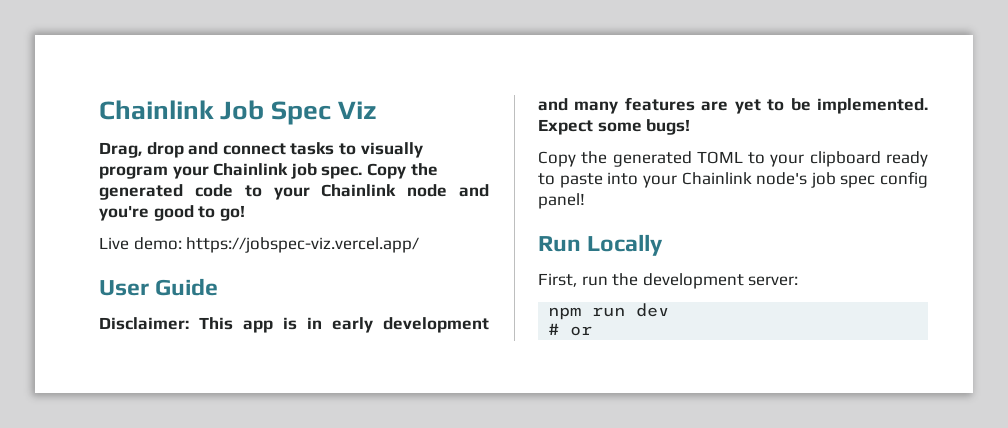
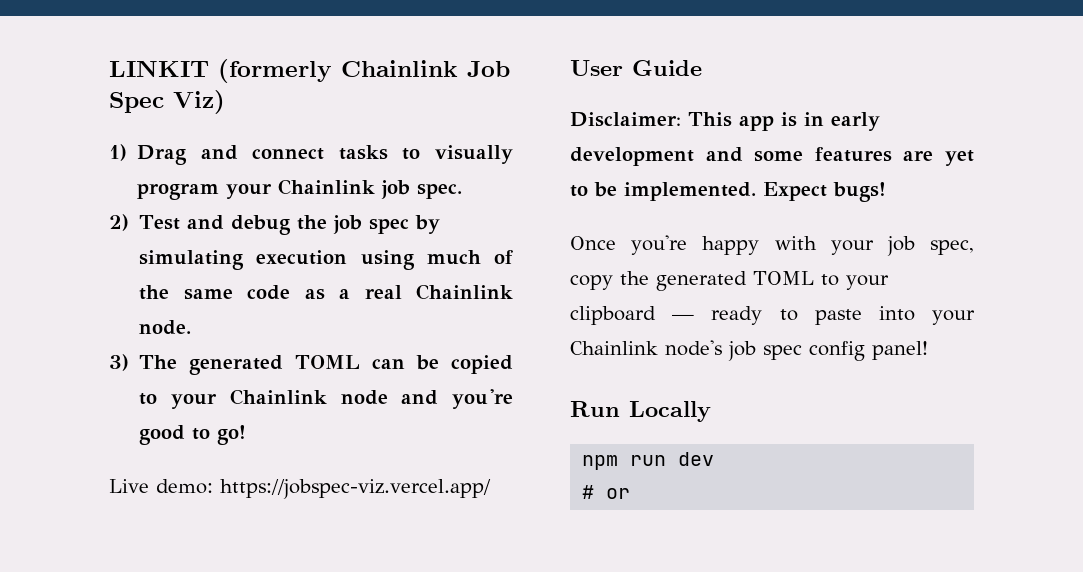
(99, 110) none -> [109,59,332,83] LINKIT (formerly
[338,101,378,119] [99,142,184,158] Viz // Drag, drop -> [173,90,225,114] [109,144,188,165] Viz) // 1) Drag
[366,163,438,179] [99,184,233,200] Copy the generated code -> [109,214,441,235] [139,250,513,270] [139,284,513,300] [139,320,192,335] [109,354,513,375] // 2) Test and debug the job spec by simulating execution using much of the same code as a real Chainlink node. // 3) The generated TOML can be copied
[574,101,619,114] many -> [754,151,804,162] some
[597,122,642,132] some -> (827, 191) none
[538,151,576,167] Copy -> [570,235,974,256] [570,275,613,290] Once you're happy with your job spec, copy
(881, 159) none -> [672,314,695,320] —
[538,273,799,289] // First, run the development server: -> (711, 411) none

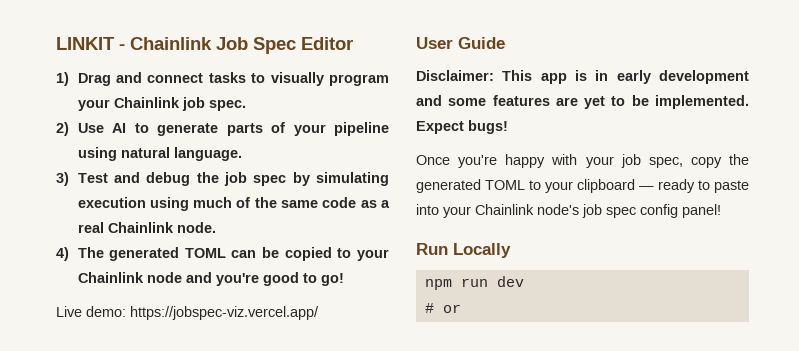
[218,59,332,83] (formerly -> [119,44,125,50] -
[173,90,225,114] Viz) -> [301,37,353,50] Editor
(129, 222) none -> [77,122,389,136] [77,147,242,161] [56,172,69,186] Use AI to generate parts of your pipeline using natural language. // 3)
[109,354,129,371] 3) -> [56,247,69,261] 4)

